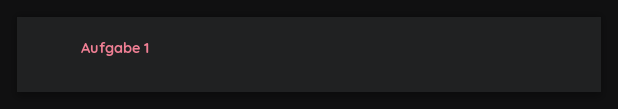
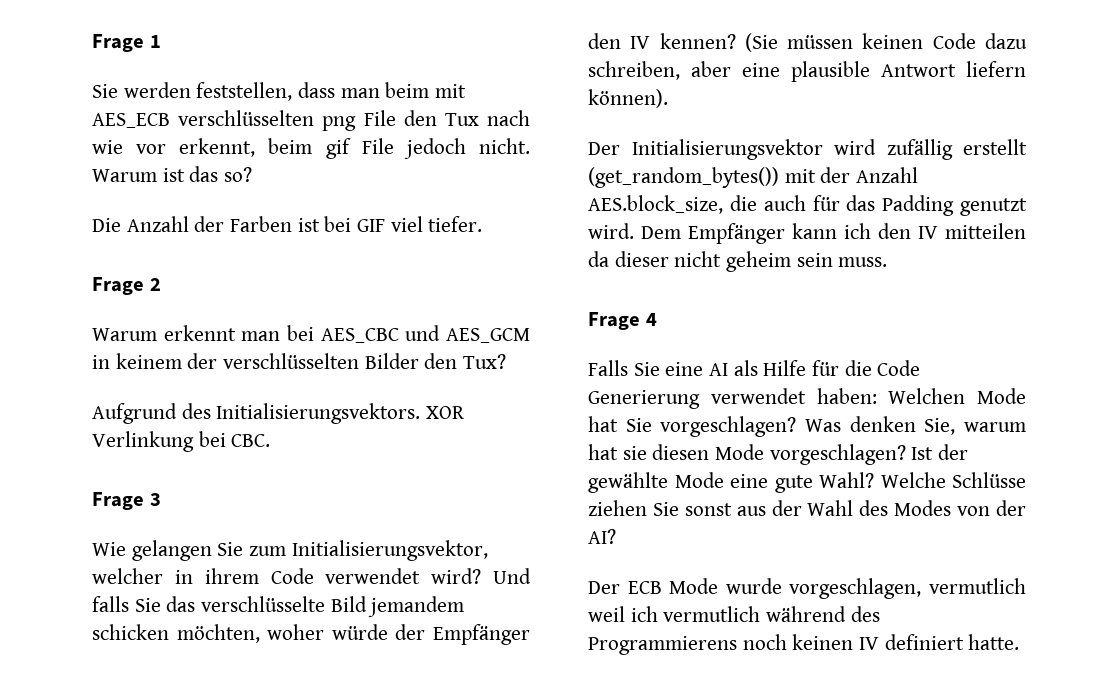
[81,42,140,56] Aufgabe -> [92,34,144,52] Frage
(149, 48) none -> [92,82,467,101] [92,110,531,131] [92,138,530,159] [92,166,253,182] [92,216,483,232] [92,277,161,295] [92,325,530,343] [92,353,507,369] [92,403,466,424] [92,431,271,452] [92,492,161,510] [92,540,488,561] [92,568,531,584] [92,596,465,617] [92,624,530,645] [588,33,1027,52] [588,61,1026,82] [588,89,668,108] [588,139,1027,160] [588,167,919,188] [588,195,1027,216] [588,223,1026,244] [588,251,888,272] [588,312,657,330] [588,360,921,376] [588,388,1026,409] [588,416,1026,437] [588,444,969,465] [588,472,1026,493] [588,500,1026,516] [588,529,616,544] [588,578,1026,599] [588,606,880,622] [588,634,1020,655] // Sie werden feststellen, dass man beim mit AES_ECB verschlüsselten png File den Tux nach wie vor erkennt, beim gif File jedoch nicht. Warum ist das so? // Die Anzahl der Farben ist bei GIF viel tiefer. // Frage 2 // Warum erkennt man bei AES_CBC und AES_GCM in keinem der verschlüsselten Bilder den Tux? // Aufgrund des Initialisierungsvektors. XOR Verlinkung bei CBC. // Frage 3 // Wie gelangen Sie zum Initialisierungsvektor, welcher in ihrem Code verwendet wird? Und falls Sie das verschlüsselte Bild jemandem schicken möchten, woher würde der Empfänger den IV kennen? (Sie müssen keinen Code dazu schreiben, aber eine plausible Antwort liefern können). // Der Initialisierungsvektor wird zufällig erstellt (get_random_bytes()) mit der Anzahl AES.block_size, die auch für das Padding genutzt wird. Dem Empfänger kann ich den IV mitteilen da dieser nicht geheim sein muss. // Frage 4 // Falls Sie eine AI als Hilfe für die Code Generierung verwendet haben: Welchen Mode hat Sie vorgeschlagen? Was denken Sie, warum hat sie diesen Mode vorgeschlagen? Ist der gewählte Mode eine gute Wahl? Welche Schlüsse ziehen Sie sonst aus der Wahl des Modes von der AI? // Der ECB Mode wurde vorgeschlagen, vermutlich weil ich vermutlich während des Programmierens noch keinen IV definiert hatte.

